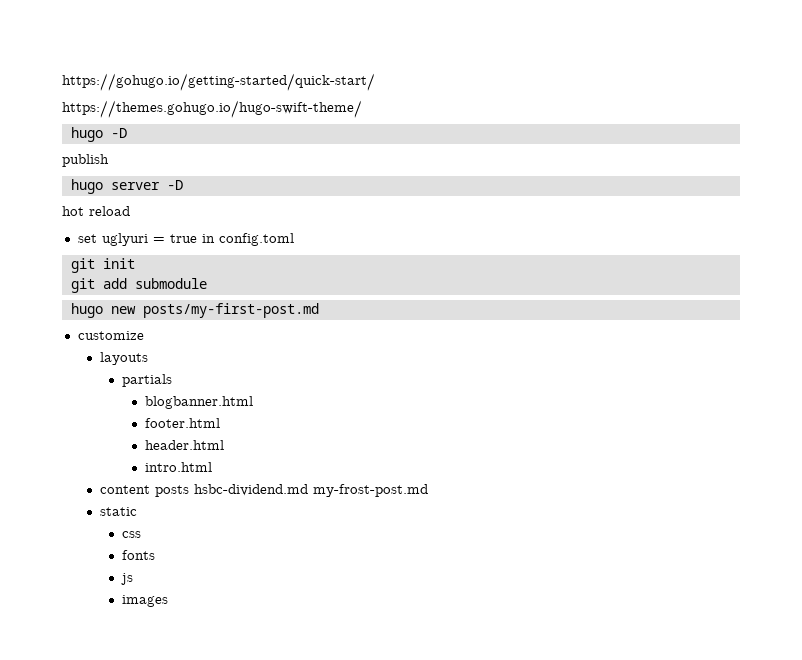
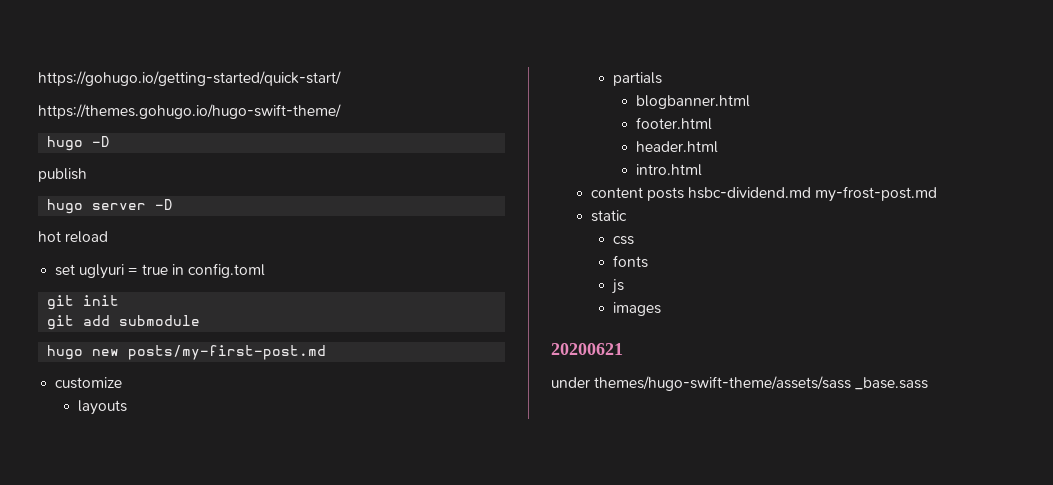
(169, 601) none -> [551,343,623,355] [551,376,929,391] // 20200621 // under themes/hugo-swift-theme/assets/sass _base.sass

